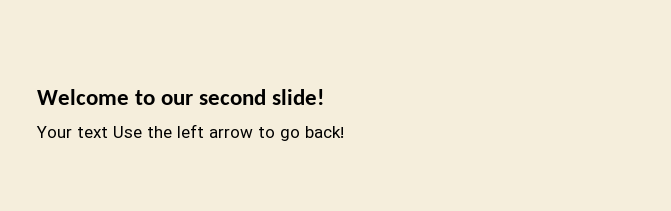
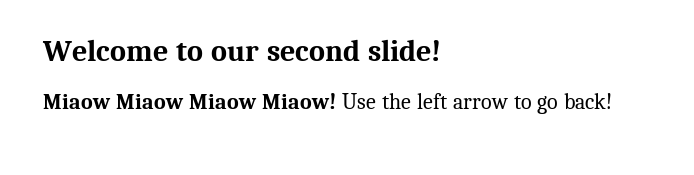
[36,126,108,138] Your text -> [43,93,336,109] Miaow Miaow Miaow Miaow!

